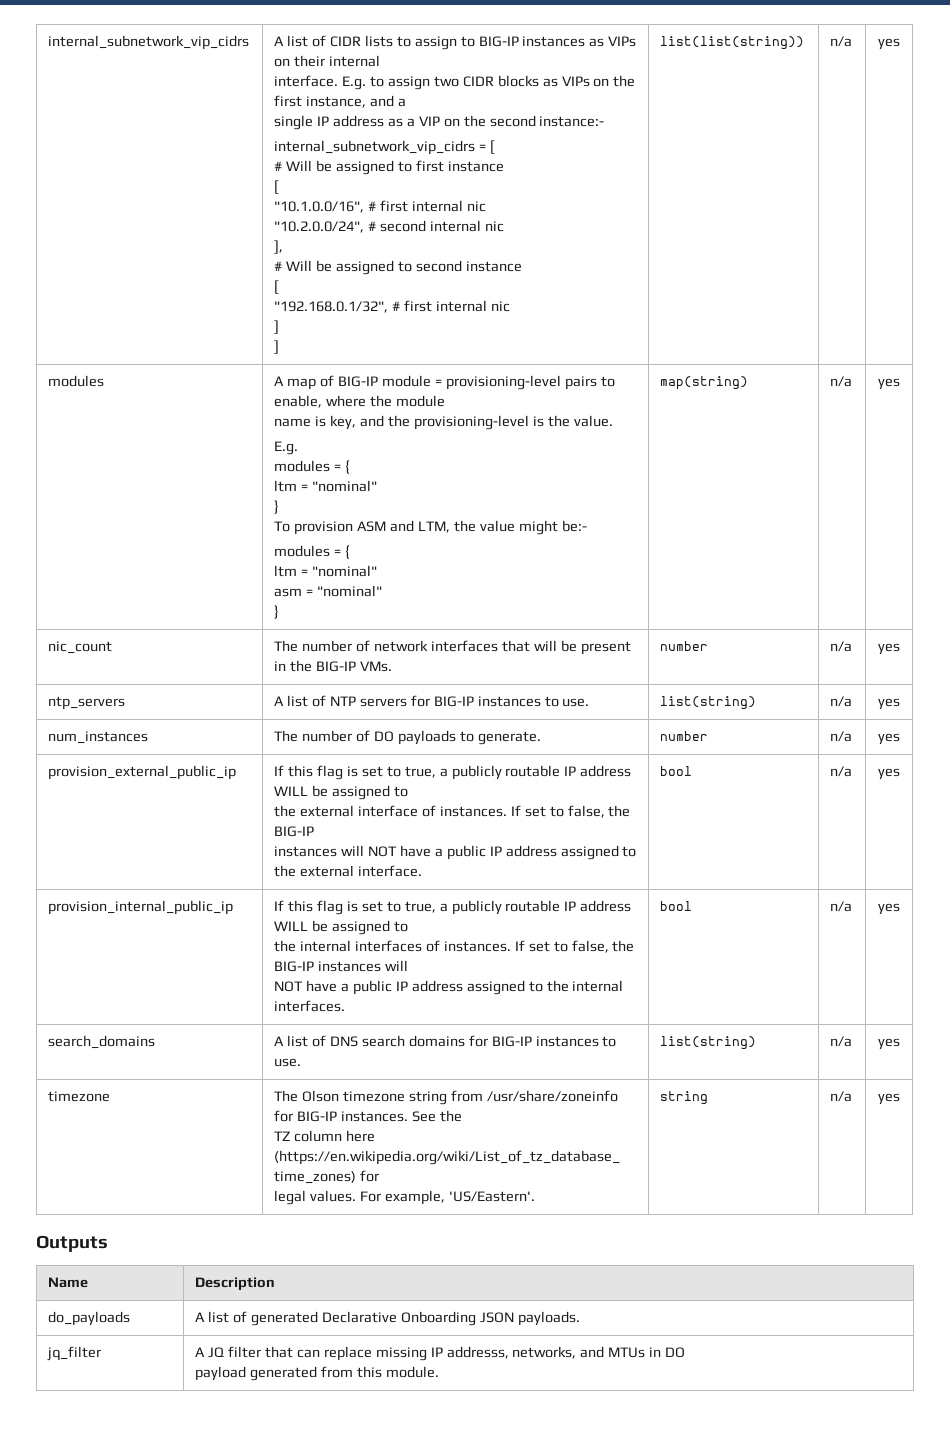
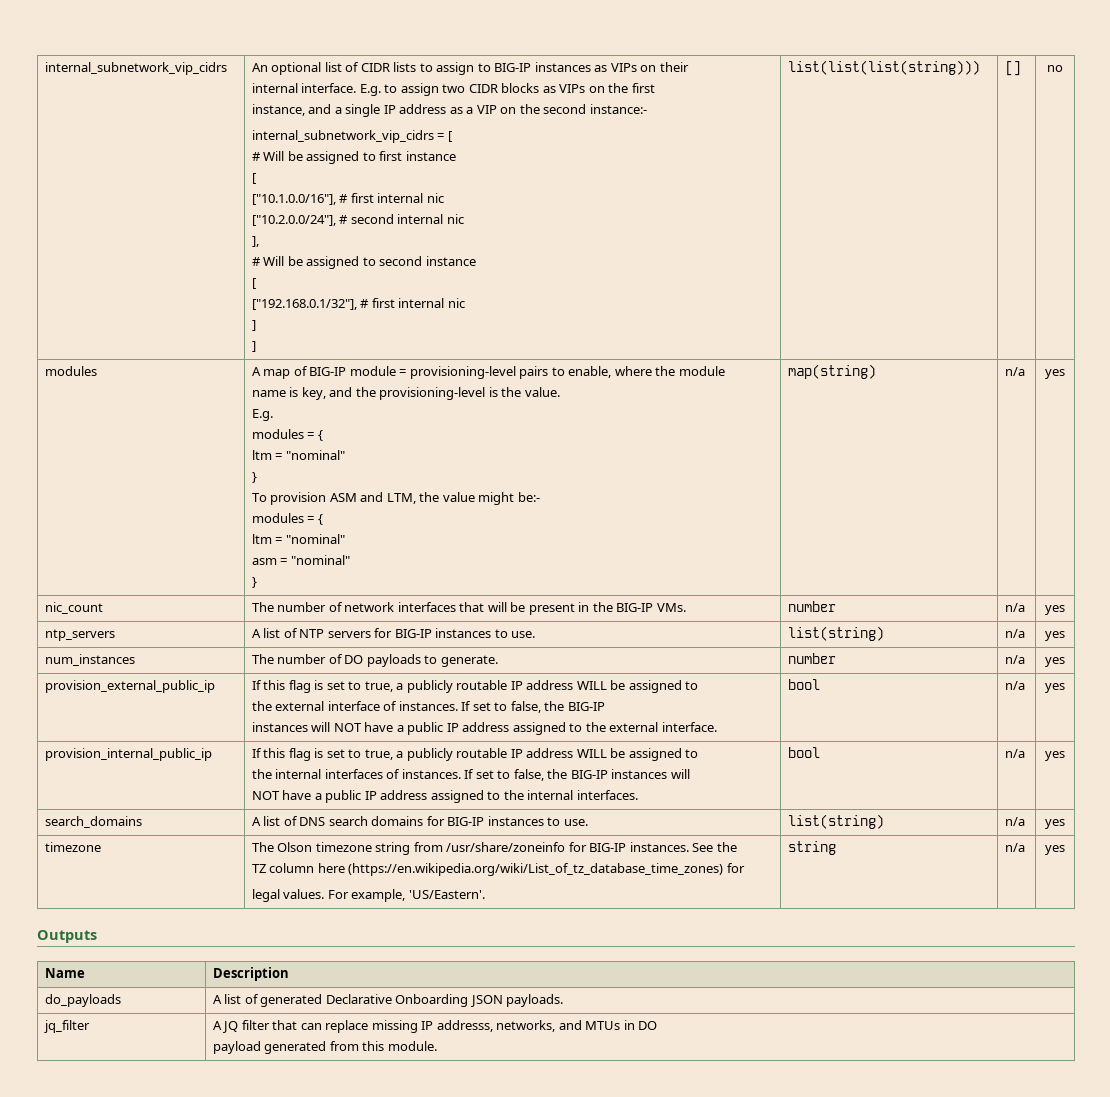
[274,36,285,46] A -> [251,62,322,75] An optional
[329,55,381,67] internal // -> [251,83,298,93] // internal
(303, 101) none -> (655, 88) //
(406, 102) // -> (342, 110) none
[274,200,486,213] [274,221,365,233] "10.1.0.0/16", # first internal nic // "10.2.0.0/24", -> [251,193,444,205] [251,215,336,226] ["10.1.0.0/16"], # first internal nic // ["10.2.0.0/24"],
[274,301,389,313] "192.168.0.1/32", -> [251,299,357,310] ["192.168.0.1/32"],
[660,36,805,50] [830,36,853,47] [878,38,900,50] list(list(string)) | n/a | yes -> [787,60,980,75] [1004,61,1021,76] [1047,65,1063,72] list(list(list(string))) | [] | no

